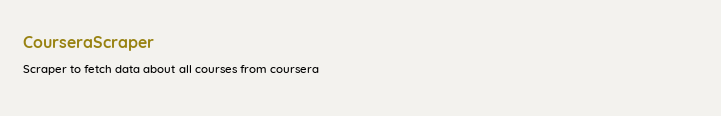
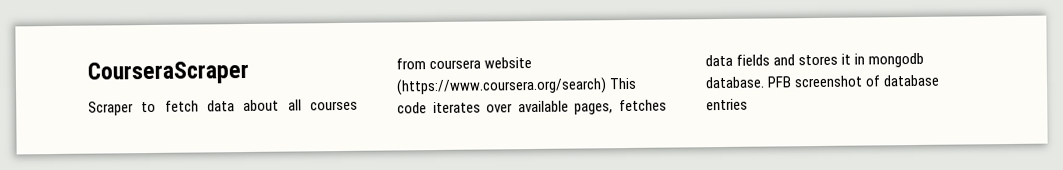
(319, 70) none -> [484,56,533,69] [396,77,638,96] [397,99,667,115] [705,52,925,68] [705,74,941,89] [706,98,748,111] website (https://www.coursera.org/search) This code iterates over available pages, fetches data fields and stores it in mongodb database. PFB screenshot of database entries

